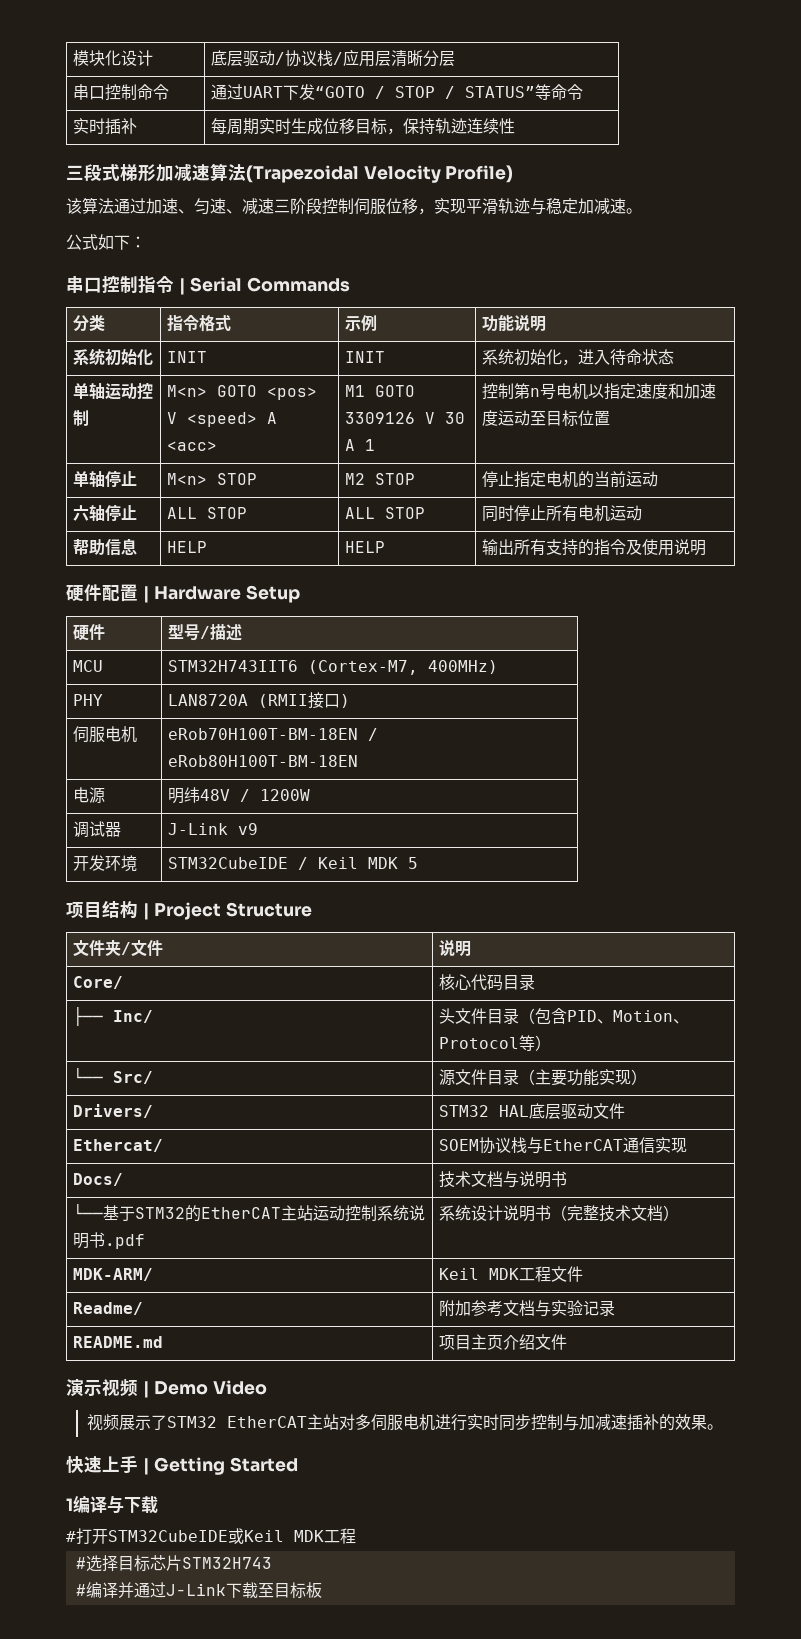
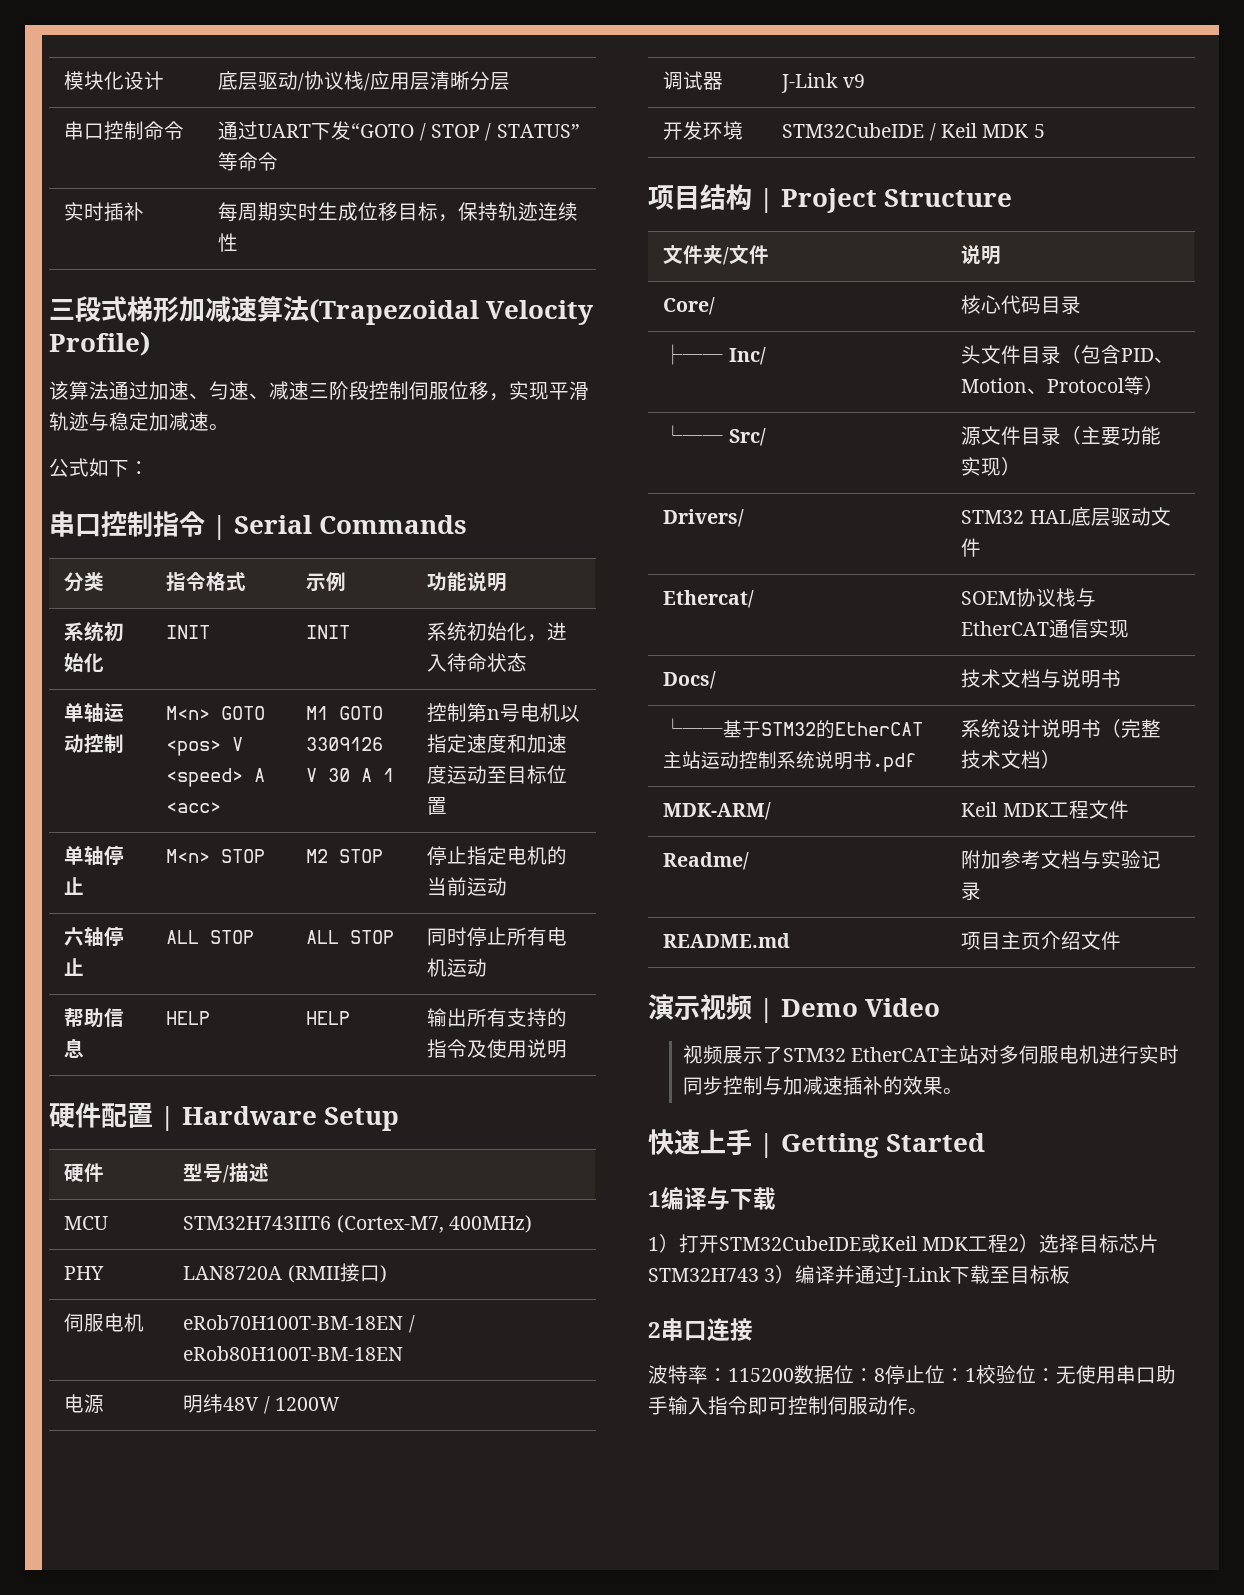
[66,1531,76,1542] # -> [648,1234,679,1253] 1）
[75,1557,86,1569] // # -> [1008,1234,1040,1253] 2）
[75,1584,86,1596] // # -> [764,1265,796,1284] 3）
(322, 1590) none -> [648,1318,753,1342] [648,1365,1176,1384] [648,1396,928,1416] // 2串口连接 // 波特率：115200数据位：8停止位：1校验位：无使用串口助手输入指令即可控制伺服动作。

